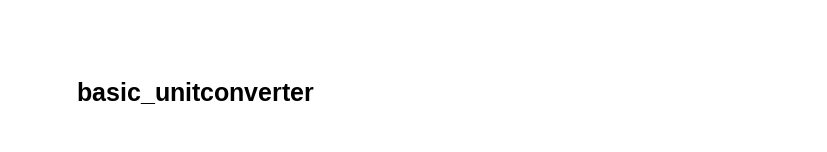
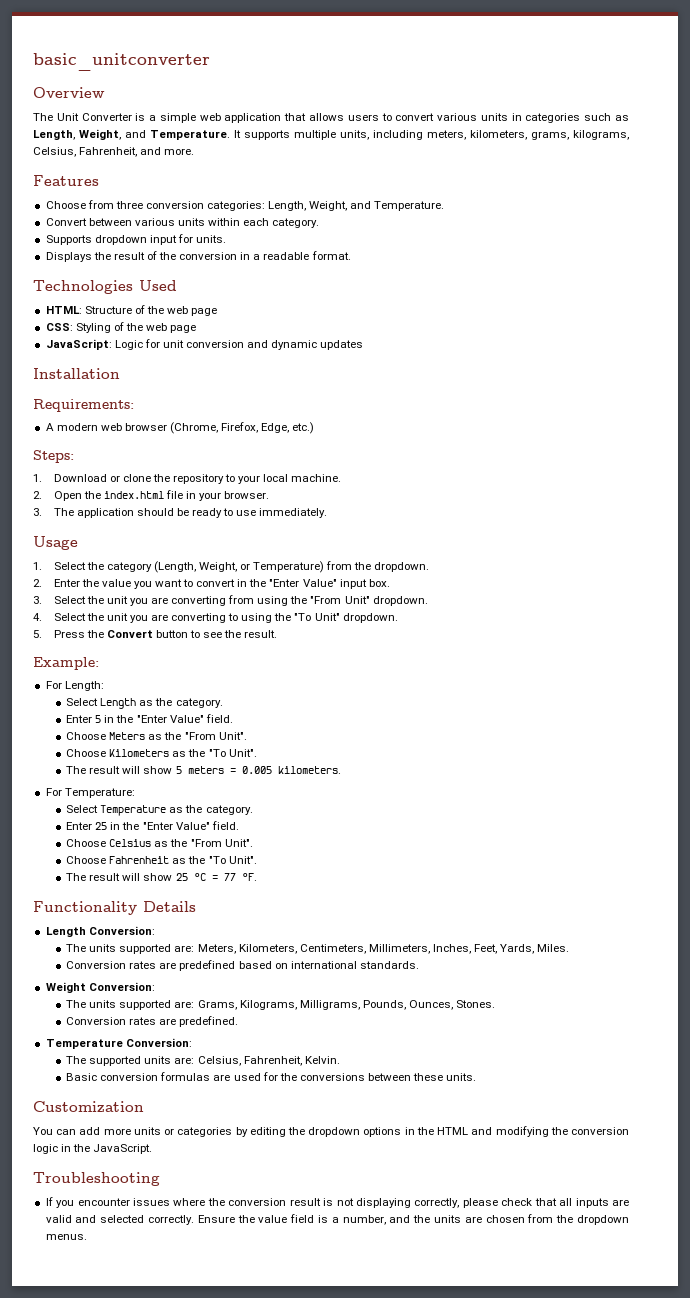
(314, 93) none -> [33,87,105,98] [33,113,629,123] [33,129,629,140] [33,147,195,157] [33,175,99,186] [45,200,445,211] [45,218,320,228] [45,234,227,245] [45,251,351,262] [33,280,177,294] [45,305,218,316] [45,322,197,333] [45,339,364,350] [33,368,120,379] [33,399,134,412] [45,422,315,434] [33,450,74,463] [33,474,342,484] [33,490,270,501] [33,508,328,518] [33,536,78,550] [33,561,430,573] [33,579,390,589] [33,595,428,606] [33,613,398,623] [33,630,278,638] [33,657,99,670] [45,681,104,691] [66,698,223,709] [66,714,233,723] [66,732,247,740] [66,749,257,757] [66,766,341,774] [45,788,135,798] [66,805,253,816] [66,821,239,830] [66,839,253,847] [66,856,257,864] [66,873,257,881] [33,901,196,915] [45,926,155,937] [66,944,570,954] [66,960,419,971] [45,982,155,993] [66,1000,496,1010] [66,1016,239,1027] [45,1038,192,1049] [66,1056,340,1066] [66,1072,477,1081] [33,1101,144,1113] [33,1126,629,1137] [33,1144,153,1154] [33,1172,160,1186] [45,1197,629,1208] [45,1214,629,1225] [45,1234,87,1240] // Overview // The Unit Converter is a simple web application that allows users to convert various units in categories such as Length, Weight, and Temperature. It supports multiple units, including meters, kilometers, grams, kilograms, Celsius, Fahrenheit, and more. // Features // Choose from three conversion categories: Length, Weight, and Temperature. // Convert between various units within each category. // Supports dropdown input for units. // Displays the result of the conversion in a readable format. // Technologies Used // HTML: Structure of the web page // CSS: Styling of the web page // JavaScript: Logic for unit conversion and dynamic updates // Installation // Requirements: // A modern web browser (Chrome, Firefox, Edge, etc.) // Steps: // 1. Download or clone the repository to your local machine. // 2. Open the index.html file in your browser. // 3. The application should be ready to use immediately. // Usage // 1. Select the category (Length, Weight, or Temperature) from the dropdown. // 2. Enter the value you want to convert in the "Enter Value" input box. // 3. Select the unit you are converting from using the "From Unit" dropdown. // 4. Select the unit you are converting to using the "To Unit" dropdown. // 5. Press the Convert button to see the result. // Example: // For Length: // Select Length as the category. // Enter 5 in the "Enter Value" field. // Choose Meters as the "From Unit". // Choose Kilometers as the "To Unit". // The result will show 5 meters = 0.005 kilometers. // For Temperature: // Select Temperature as the category. // Enter 25 in the "Enter Value" field. // Choose Celsius as the "From Unit". // Choose Fahrenheit as the "To Unit". // The result will show 25 °C = 77 °F. // Functionality Details // Length Conversion: // The units supported are: Meters, Kilometers, Centimeters, Millimeters, Inches, Feet, Yards, Miles. // Conversion rates are predefined based on international standards. // Weight Conversion: // The units supported are: Grams, Kilograms, Milligrams, Pounds, Ounces, Stones. // Conversion rates are predefined. // Temperature Conversion: // The supported units are: Celsius, Fahrenheit, Kelvin. // Basic conversion formulas are used for the conversions between these units. // Customization // You can add more units or categories by editing the dropdown options in the HTML and modifying the conversion logic in the JavaScript. // Troubleshooting // If you encounter issues where the conversion result is not displaying correctly, please check that all inputs are valid and selected correctly. Ensure the value field is a number, and the units are chosen from the dropdown menus.

